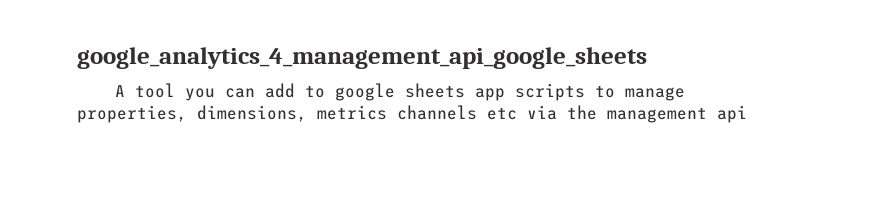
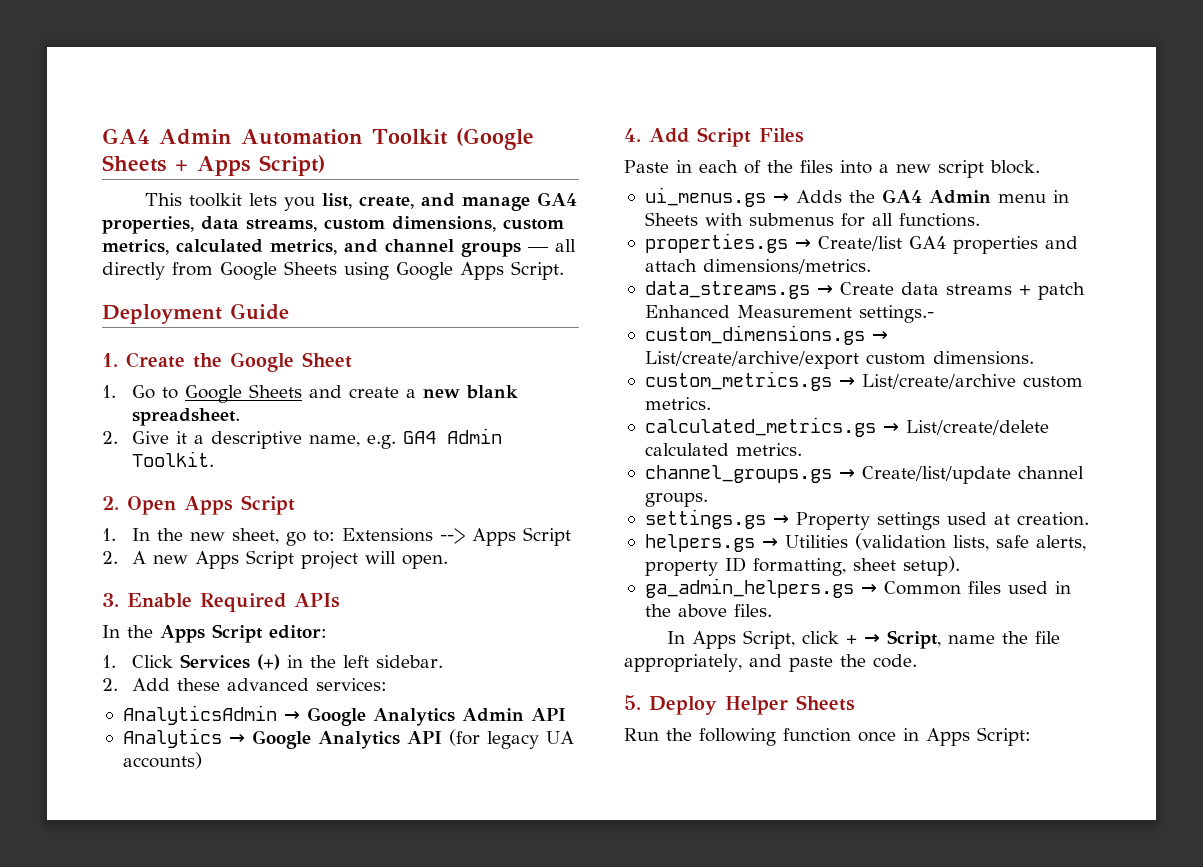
[77,47,647,69] [115,83,686,101] [77,105,747,123] google_analytics_4_management_api_google_sheets // A tool you can add to google sheets app scripts to manage properties, dimensions, metrics channels etc via the management api -> [102,128,534,150] [102,155,325,176] [144,192,577,211] [102,216,564,234] [102,239,576,257] [102,261,564,280] [102,303,289,324] [102,352,352,372] [102,384,518,403] [131,408,240,426] [102,428,502,449] [131,451,214,467] [102,495,295,515] [102,527,571,546] [102,550,448,569] [102,593,340,612] [102,624,327,643] [102,654,443,670] [102,678,387,691] [122,705,566,726] [122,728,574,749] [122,752,202,769] [624,127,804,147] [624,160,1040,178] [644,187,1069,207] [644,212,980,227] [644,233,1078,254] [644,259,871,274] [644,281,1085,300] [644,305,934,323] [644,325,888,345] [644,351,1034,369] [644,371,1083,391] [644,397,711,410] [644,417,1049,437] [644,443,802,456] [644,465,1084,484] [644,492,708,507] [644,509,1089,530] [644,533,1086,552] [644,556,960,576] [644,578,1071,598] [644,604,772,618] [666,630,1060,649] [624,654,917,672] [624,695,855,715] [624,727,1031,746] GA4 Admin Automation Toolkit (Google Sheets + Apps Script) // This toolkit lets you list, create, and manage GA4 properties, data streams, custom dimensions, custom metrics, calculated metrics, and channel groups — all directly from Google Sheets using Google Apps Script. // Deployment Guide // 1. Create the Google Sheet // 1. Go to Google Sheets and create a new blank spreadsheet. // 2. Give it a descriptive name, e.g. GA4 Admin Toolkit. // 2. Open Apps Script // 1. In the new sheet, go to: Extensions --> Apps Script // 2. A new Apps Script project will open. // 3. Enable Required APIs // In the Apps Script editor: // 1. Click Services (+) in the left sidebar. // 2. Add these advanced services: // AnalyticsAdmin → Google Analytics Admin API // Analytics → Google Analytics API (for legacy UA accounts) // 4. Add Script Files // Paste in each of the files into a new script block. // ui_menus.gs → Adds the GA4 Admin menu in Sheets with submenus for all functions. // properties.gs → Create/list GA4 properties and attach dimensions/metrics. // data_streams.gs → Create data streams + patch Enhanced Measurement settings.- // custom_dimensions.gs → List/create/archive/export custom dimensions. // custom_metrics.gs → List/create/archive custom metrics. // calculated_metrics.gs → List/create/delete calculated metrics. // channel_groups.gs → Create/list/update channel groups. // settings.gs → Property settings used at creation. // helpers.gs → Utilities (validation lists, safe alerts, property ID formatting, sheet setup). // ga_admin_helpers.gs → Common files used in the above files. // In Apps Script, click + → Script, name the file appropriately, and paste the code. // 5. Deploy Helper Sheets // Run the following function once in Apps Script:

